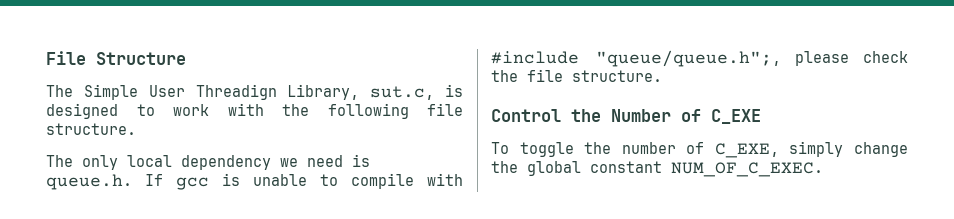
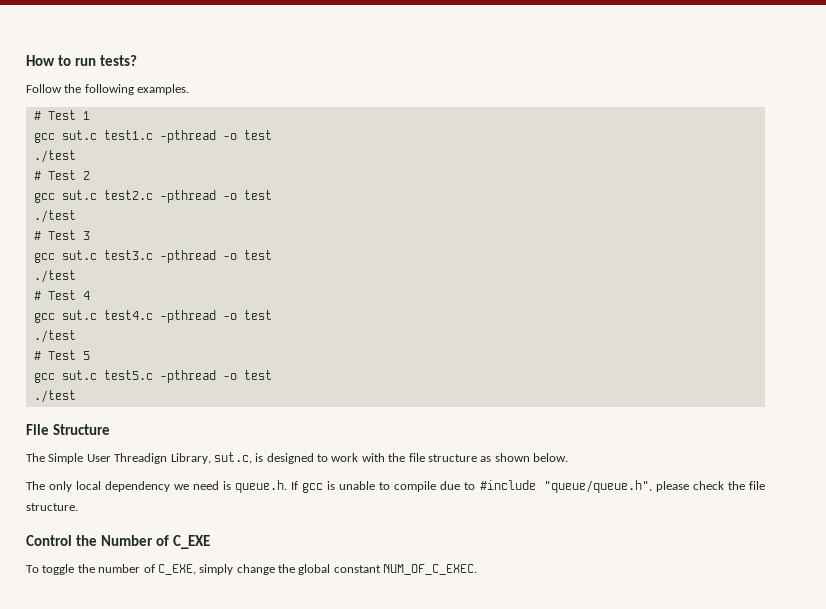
(46, 58) none -> [26,55,137,66] [26,84,190,95] [33,110,90,120] [33,130,272,143] [33,150,76,163] [33,170,90,180] [33,190,272,203] [33,210,76,223] [33,230,90,240] [33,250,272,263] [33,270,76,283] [33,290,90,300] [33,310,272,323] [33,330,76,343] [33,350,90,360] [33,370,272,383] [33,390,76,403] How to run tests? // Follow the following examples. // # Test 1 // gcc sut.c test1.c -pthread -o test // ./test // # Test 2 // gcc sut.c test2.c -pthread -o test // ./test // # Test 3 // gcc sut.c test3.c -pthread -o test // ./test // # Test 4 // gcc sut.c test4.c -pthread -o test // ./test // # Test 5 // gcc sut.c test5.c -pthread -o test // ./test //
[327,103,463,119] [46,123,136,135] following file structure. -> [408,453,568,462] file structure as shown below.
[427,173,463,186] [491,50,782,67] with #include "queue/queue.h";, -> [440,480,652,493] due to #include "queue/queue.h",

